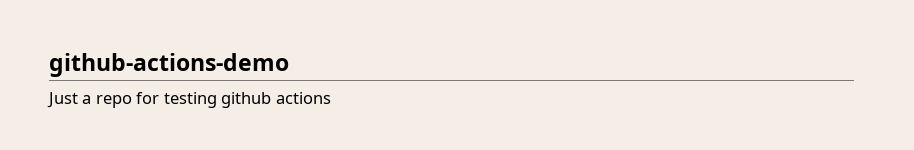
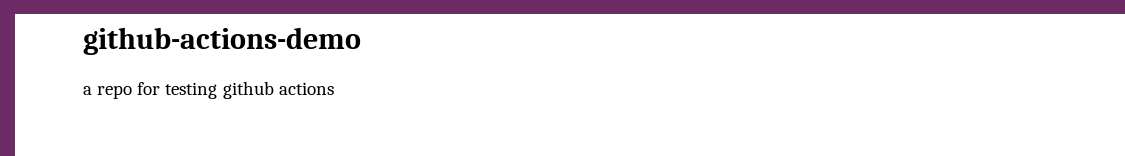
[47,92,78,108] Just -> (361, 41) none

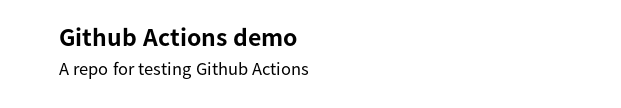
[83,27,361,55] [83,86,92,95] github-actions-demo // a -> [59,27,298,46] [59,63,69,75] Github Actions demo // A
[222,81,334,99] github actions -> [195,62,310,75] Github Actions

